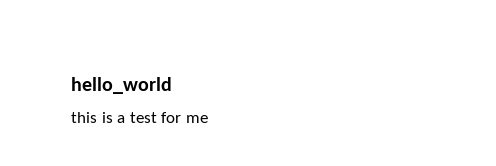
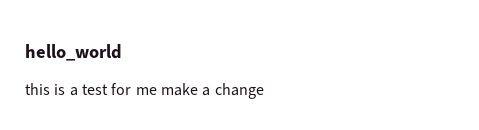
(208, 119) none -> [160,83,264,99] make a change

